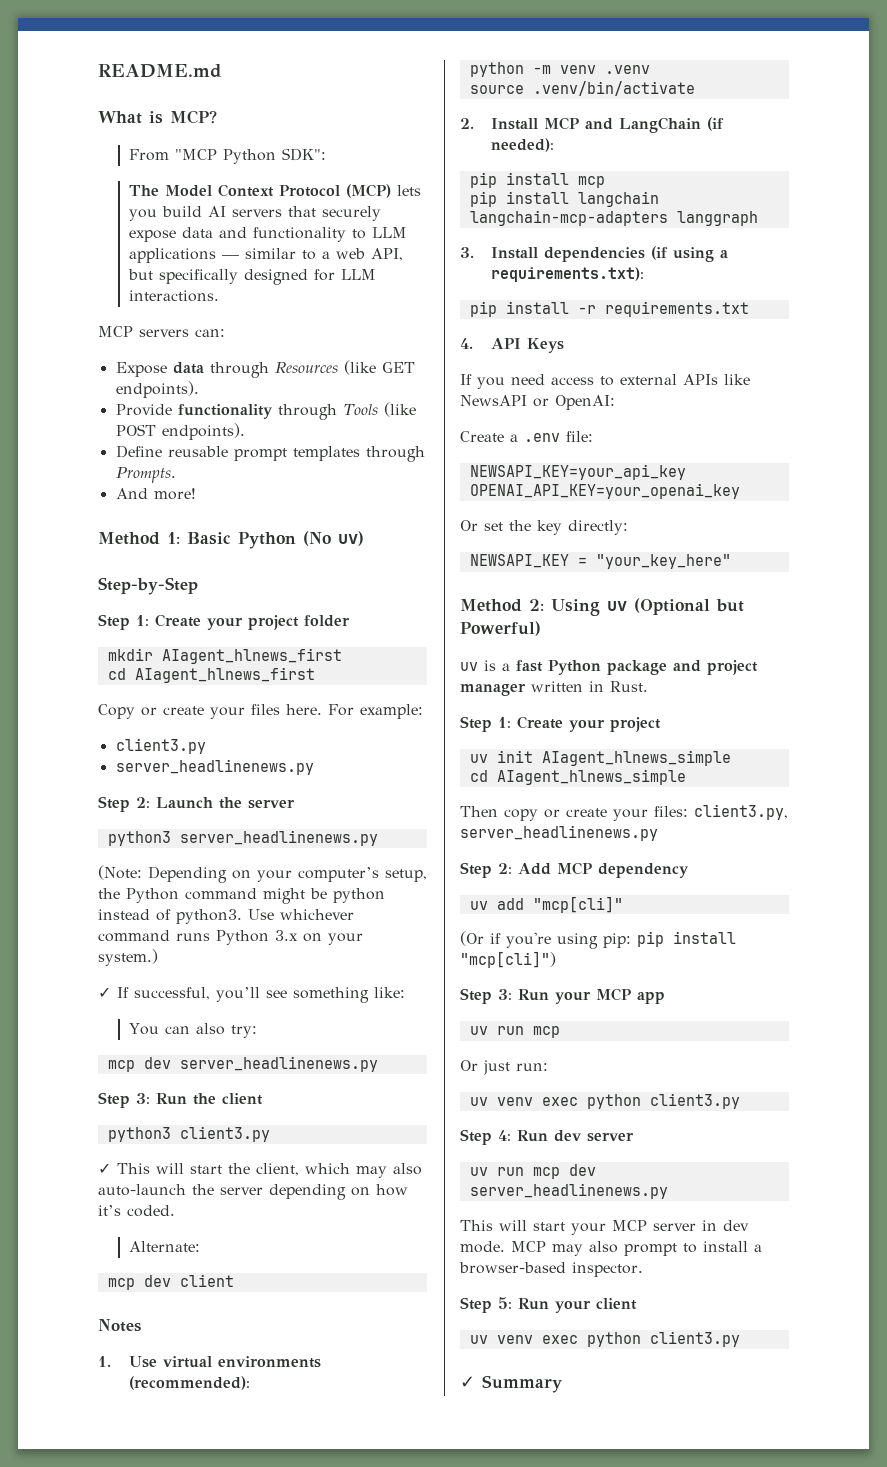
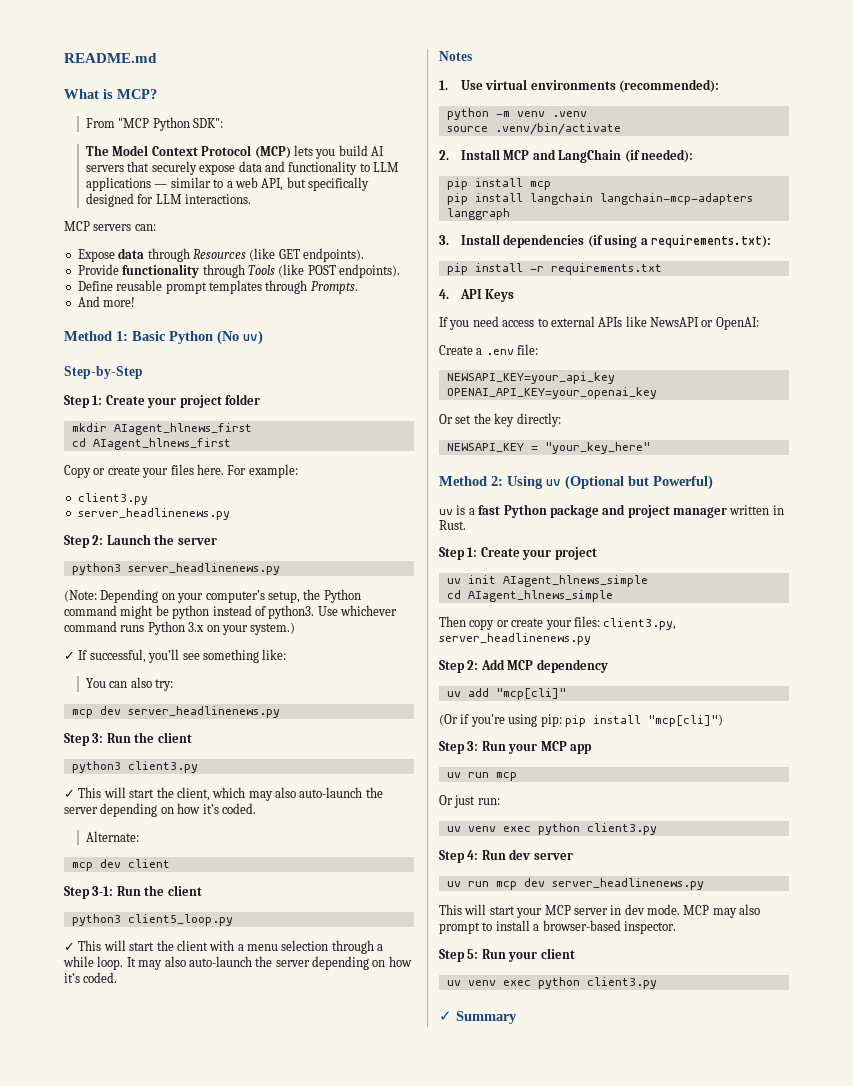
(234, 1280) none -> [64,885,202,899] [71,914,233,926] [64,940,384,954] [63,956,412,970] [64,972,118,983] // Step 3-1: Run the client // python3 client5_loop.py // ✓ This will start the client with a menu selection through a while loop. It may also auto-launch the server depending on how it’s coded.

